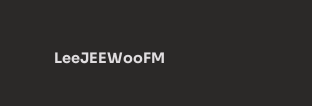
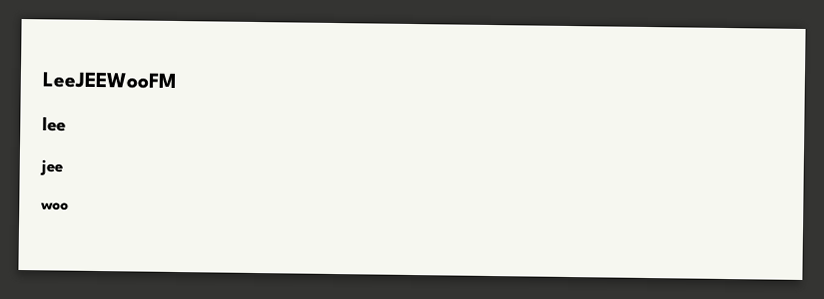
(165, 58) none -> [42,116,66,132] [39,159,63,176] [40,202,69,211] // lee // jee // woo

